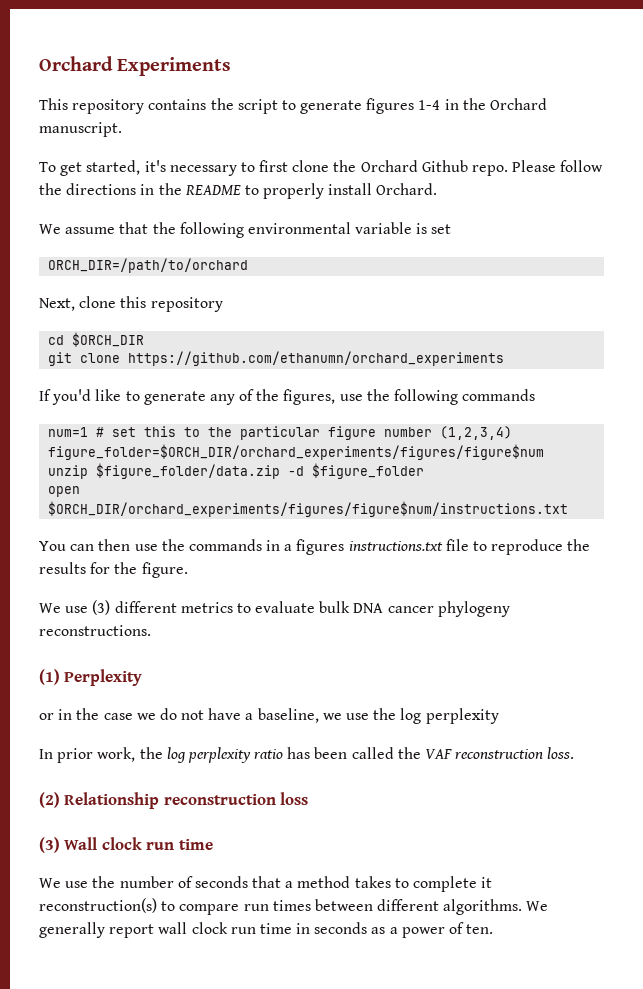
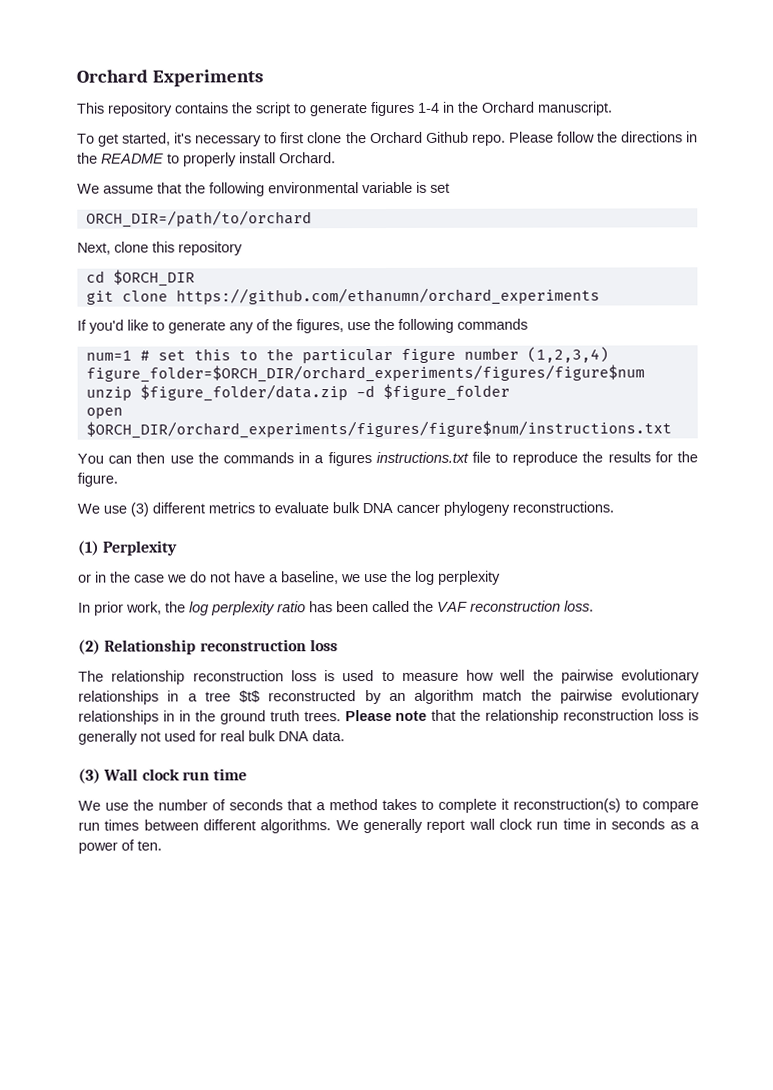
(309, 798) none -> [78,669,700,685] [78,689,700,705] [78,709,700,725] [78,730,345,745] // The relationship reconstruction loss is used to measure how well the pairwise evolutionary relationships in a tree $t$ reconstructed by an algorithm match the pairwise evolutionary relationships in in the ground truth trees. Please note that the relationship reconstruction loss is generally not used for real bulk DNA data.

